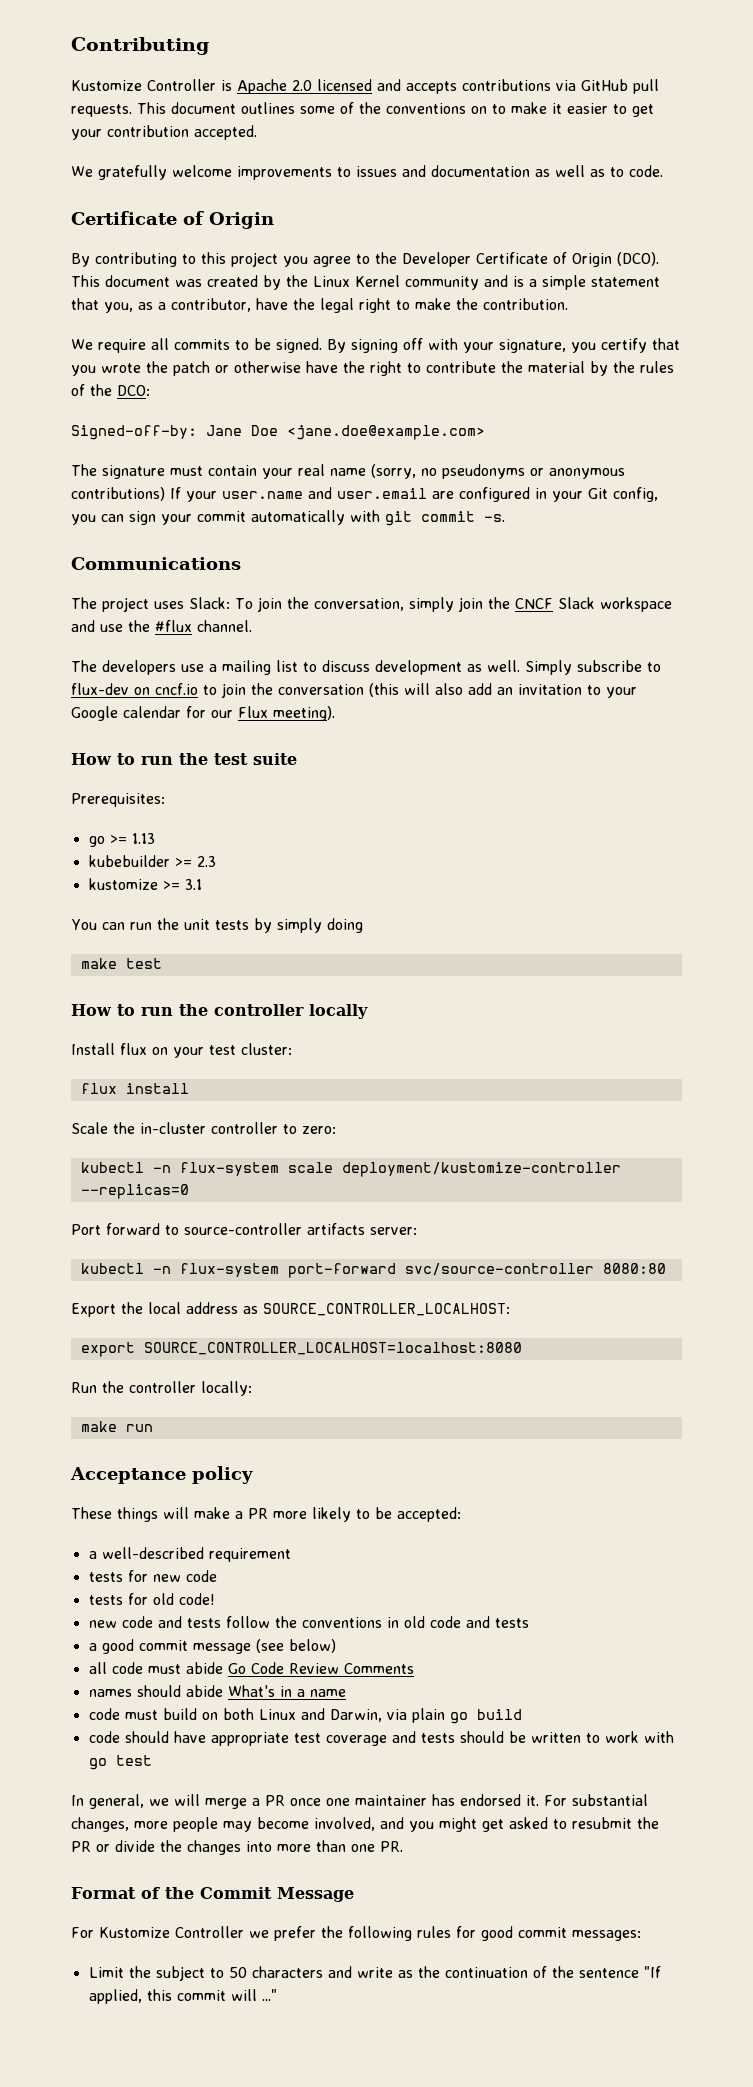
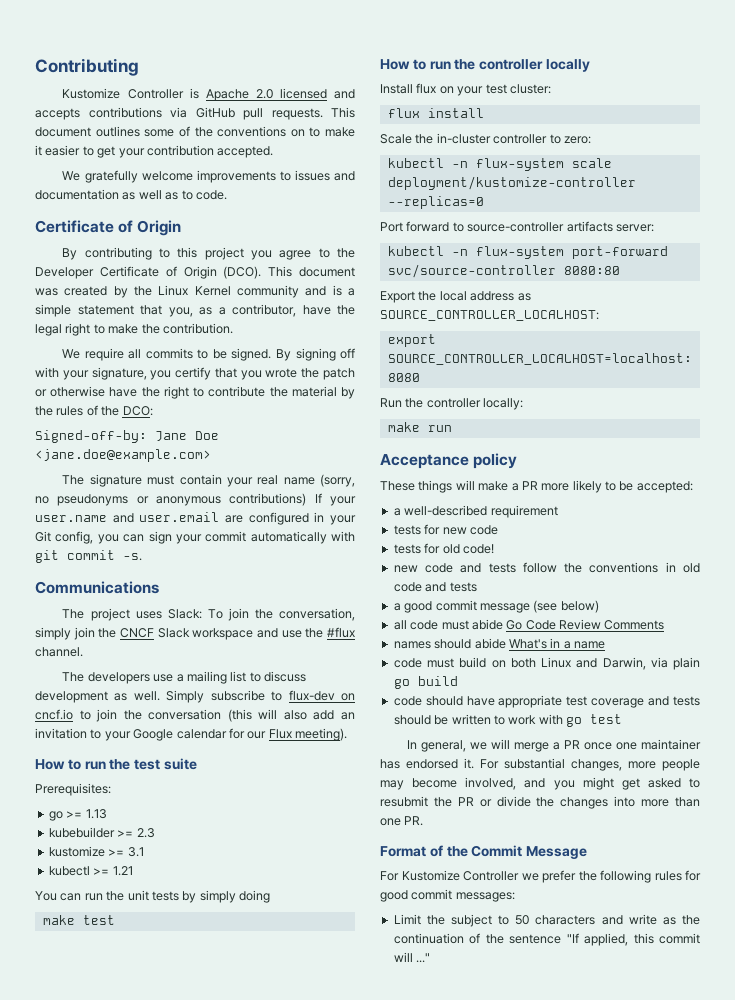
(202, 884) none -> [48,866,133,876] // kubectl >= 1.21

